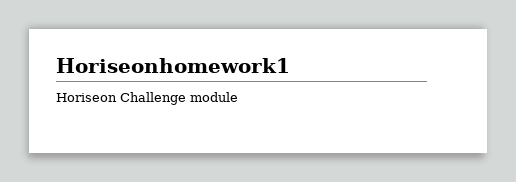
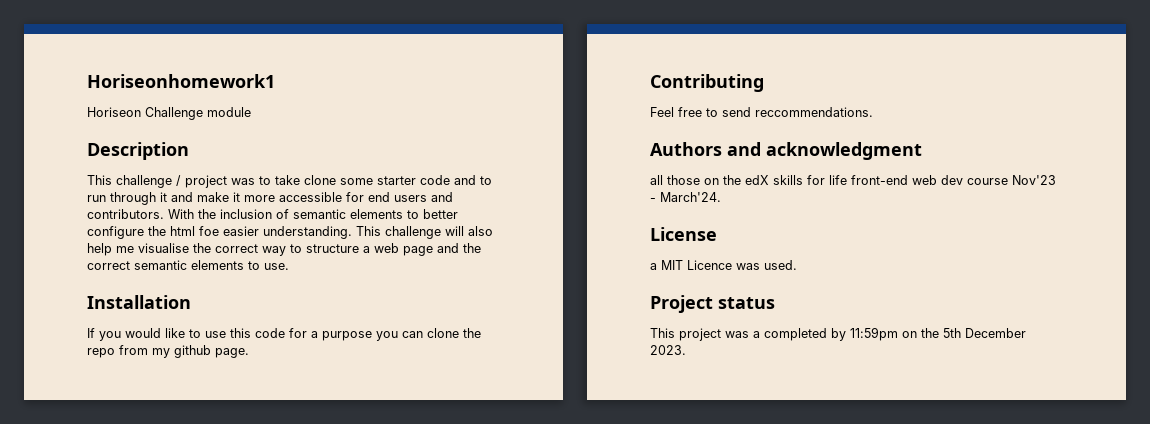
(238, 97) none -> [87,142,189,160] [87,175,492,188] [87,192,453,205] [87,209,458,219] [87,226,493,239] [87,243,481,256] [87,260,289,270] [87,295,191,309] [87,328,481,341] [87,345,249,358] [650,74,764,92] [650,107,873,117] [650,142,922,160] [650,175,1056,185] [650,192,721,202] [650,227,717,241] [650,260,797,270] [650,295,775,313] [650,327,1026,341] [650,345,686,355] // Description // This challenge / project was to take clone some starter code and to run through it and make it more accessible for end users and contributors. With the inclusion of semantic elements to better configure the html foe easier understanding. This challenge will also help me visualise the correct way to structure a web page and the correct semantic elements to use. // Installation // If you would like to use this code for a purpose you can clone the repo from my github page. // Contributing // Feel free to send reccommendations. // Authors and acknowledgment // all those on the edX skills for life front-end web dev course Nov'23 - March'24. // License // a MIT Licence was used. // Project status // This project was a completed by 11:59pm on the 5th December 2023.

